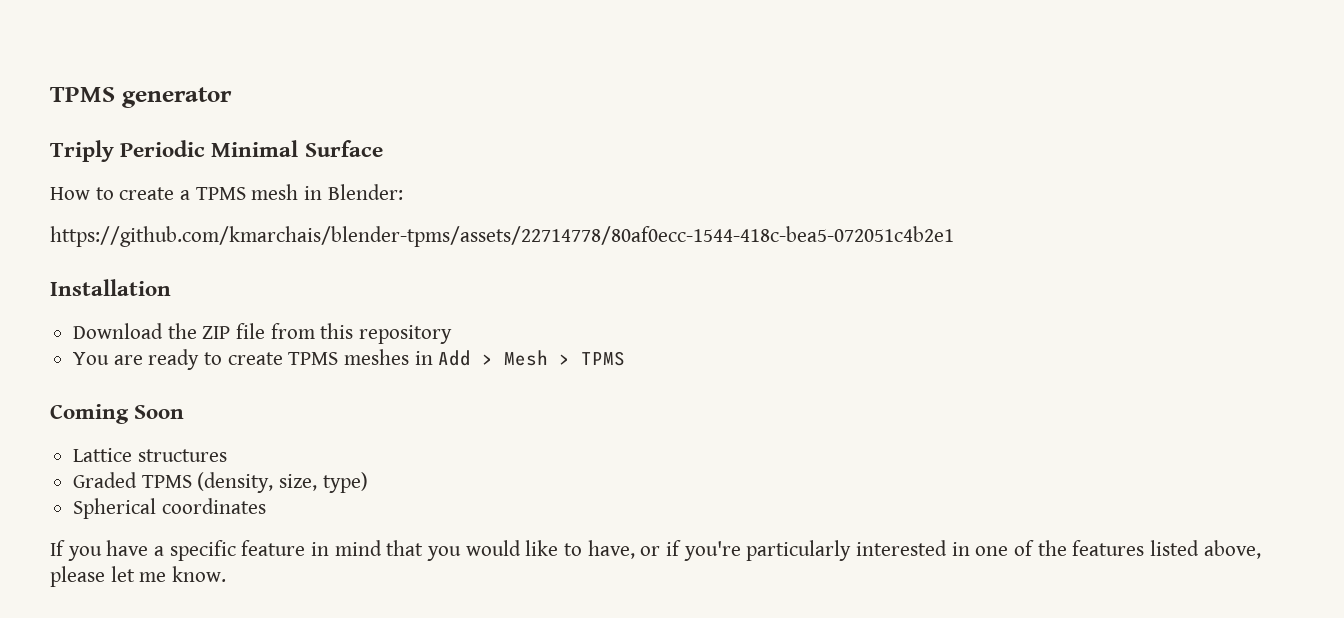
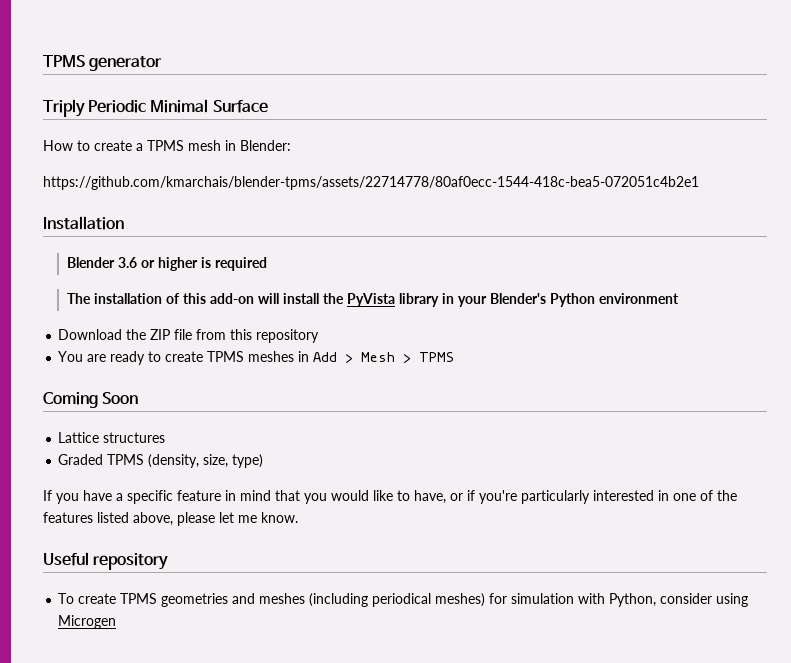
(171, 287) none -> [67,257,268,271] [67,293,680,307] // Blender 3.6 or higher is required // The installation of this add-on will install the PyVista library in your Blender's Python environment
[73,498,266,519] // Spherical coordinates -> (264, 461) none
(227, 574) none -> [43,552,169,570] [58,593,749,607] [58,615,117,629] // Useful repository // To create TPMS geometries and meshes (including periodical meshes) for simulation with Python, consider using Microgen

